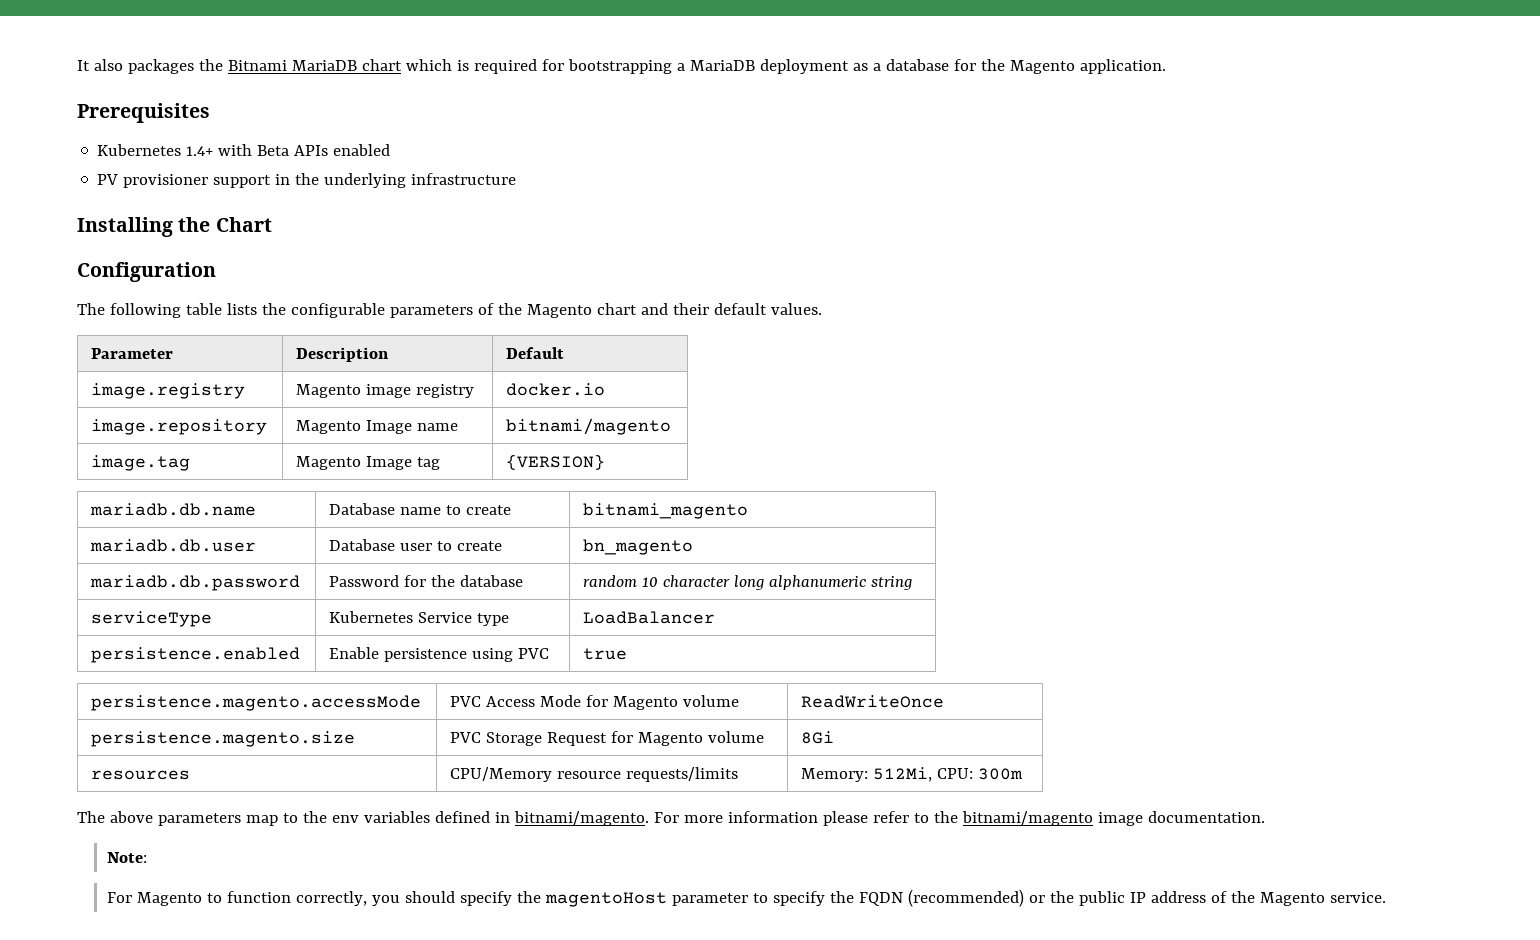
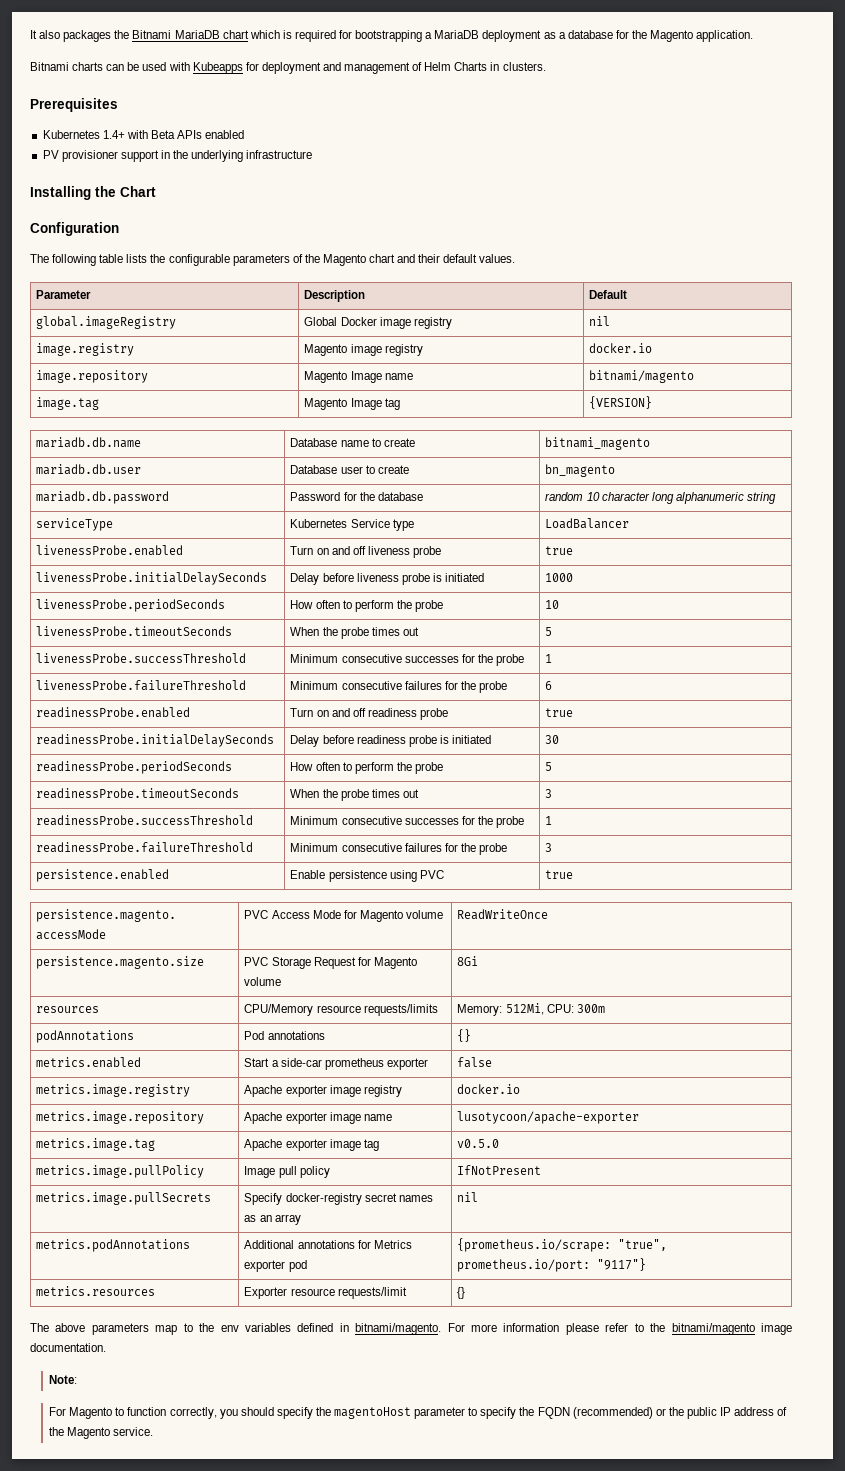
(1166, 66) none -> [30,62,546,74] // Bitnami charts can be used with Kubeapps for deployment and management of Helm Charts in clusters.
(565, 353) none -> [36,316,177,329] [304,317,452,329] [589,316,611,326] // global.imageRegistry | Global Docker image registry | nil
(716, 617) none -> [36,545,184,556] [290,546,441,558] [545,546,574,555] [36,572,268,585] [290,573,484,585] [545,573,574,582] [36,599,226,612] [290,600,443,612] [545,600,560,609] [36,626,233,636] [290,627,419,639] [545,627,553,636] [36,653,247,663] [290,654,524,666] [545,654,553,663] [36,680,247,691] [290,681,507,693] [545,681,553,690] [36,707,191,718] [290,708,448,720] [545,708,574,717] [36,734,275,747] [290,735,491,747] [545,735,560,744] [36,761,233,774] [290,762,443,774] [545,762,553,771] [36,788,240,799] [290,789,419,801] [545,789,553,798] [36,815,254,826] [290,816,524,828] [545,816,553,825] [36,842,254,853] [290,843,507,855] [545,843,553,852] // livenessProbe.enabled | Turn on and off liveness probe | true // livenessProbe.initialDelaySeconds | Delay before liveness probe is initiated | 1000 // livenessProbe.periodSeconds | How often to perform the probe | 10 // livenessProbe.timeoutSeconds | When the probe times out | 5 // livenessProbe.successThreshold | Minimum consecutive successes for the probe | 1 // livenessProbe.failureThreshold | Minimum consecutive failures for the probe | 6 // readinessProbe.enabled | Turn on and off readiness probe | true // readinessProbe.initialDelaySeconds | Delay before readiness probe is initiated | 30 // readinessProbe.periodSeconds | How often to perform the probe | 5 // readinessProbe.timeoutSeconds | When the probe times out | 3 // readinessProbe.successThreshold | Minimum consecutive successes for the probe | 1 // readinessProbe.failureThreshold | Minimum consecutive failures for the probe | 3
(1024, 774) none -> [36,1030,135,1043] [244,1031,325,1040] [457,1029,472,1042] [36,1057,142,1068] [244,1058,428,1070] [457,1057,493,1068] [36,1084,191,1097] [244,1085,402,1097] [457,1084,521,1094] [36,1111,205,1124] [244,1112,392,1124] [457,1111,640,1124] [36,1138,156,1151] [244,1139,379,1151] [457,1139,500,1148] [36,1165,205,1178] [244,1166,330,1178] [457,1165,542,1175] [36,1192,212,1205] [244,1193,433,1205] [244,1214,301,1225] [457,1192,479,1202] [36,1239,191,1252] [244,1240,412,1249] [244,1260,307,1272] [457,1238,668,1252] [457,1258,647,1272] [36,1286,156,1296] [244,1287,407,1299] [457,1287,466,1299] // podAnnotations | Pod annotations | {} // metrics.enabled | Start a side-car prometheus exporter | false // metrics.image.registry | Apache exporter image registry | docker.io // metrics.image.repository | Apache exporter image name | lusotycoon/apache-exporter // metrics.image.tag | Apache exporter image tag | v0.5.0 // metrics.image.pullPolicy | Image pull policy | IfNotPresent // metrics.image.pullSecrets | Specify docker-registry secret names as an array | nil // metrics.podAnnotations | Additional annotations for Metrics exporter pod | {prometheus.io/scrape: "true", prometheus.io/port: "9117"} // metrics.resources | Exporter resource requests/limit | {}

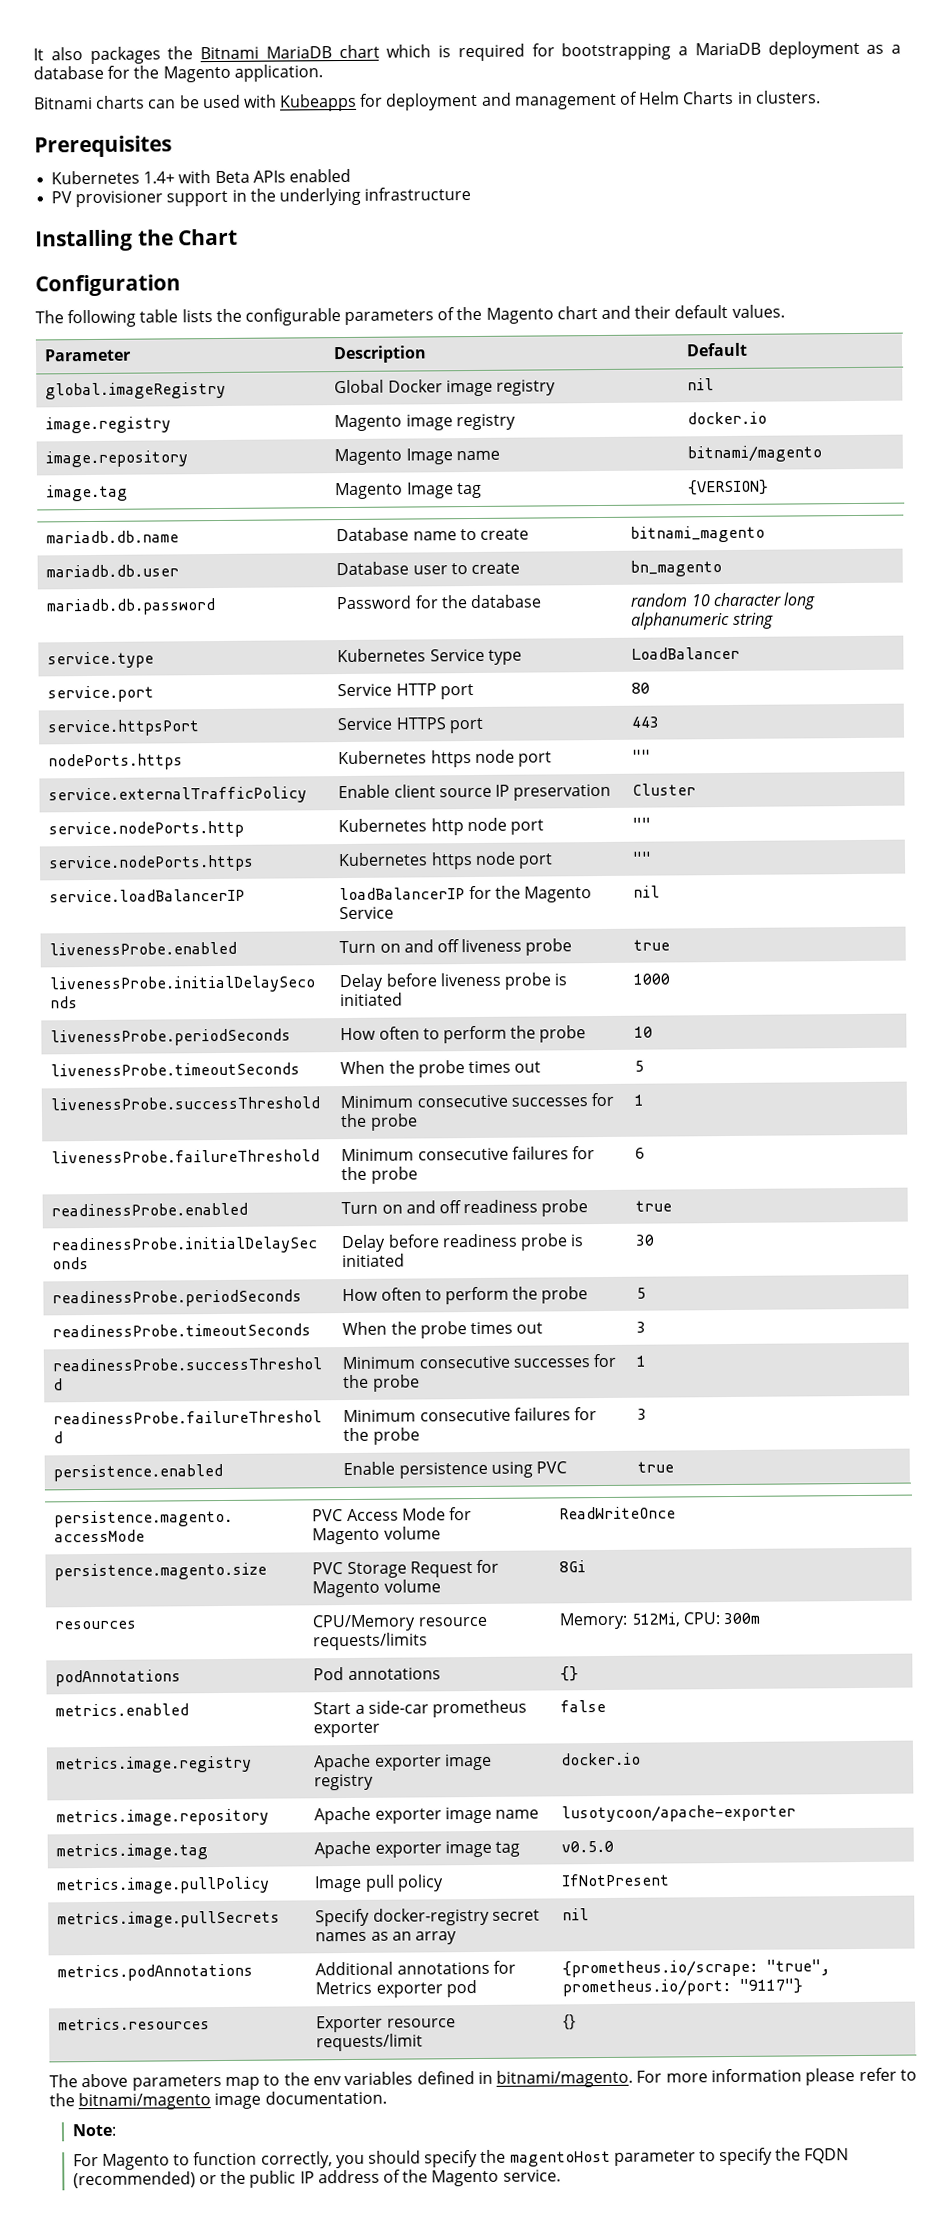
[36,518,114,531] serviceType -> [47,651,155,669] service.type
(630, 523) none -> [47,685,155,703] [337,683,474,700] [631,682,651,694] [47,719,201,737] [337,717,483,734] [631,716,660,728] [48,753,184,771] [338,749,553,768] [632,749,652,762] [48,786,308,805] [338,783,612,801] [632,783,697,796] [48,820,245,839] [338,817,545,836] [632,817,652,830] [48,854,255,873] [338,851,554,870] [632,851,653,864] [49,888,246,903] [339,885,593,903] [339,906,395,920] [633,885,661,898] // service.port | Service HTTP port | 80 // service.httpsPort | Service HTTPS port | 443 // nodePorts.https | Kubernetes https node port | "" // service.externalTrafficPolicy | Enable client source IP preservation | Cluster // service.nodePorts.http | Kubernetes http node port | "" // service.nodePorts.https | Kubernetes https node port | "" // service.loadBalancerIP | loadBalancerIP for the Magento Service | nil

